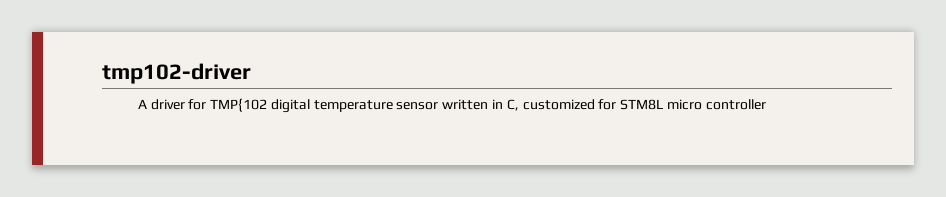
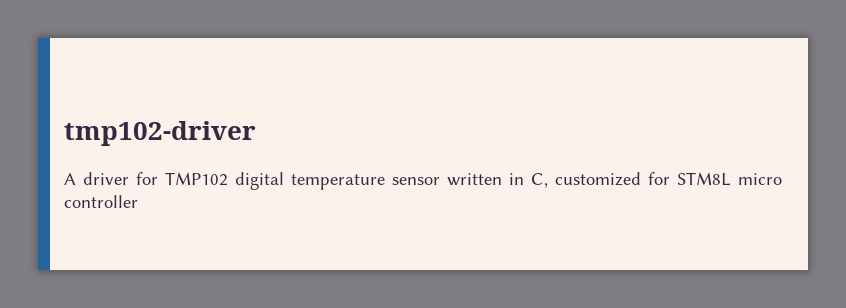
[210,98,268,112] TMP{102 -> [165,172,228,186] TMP102

